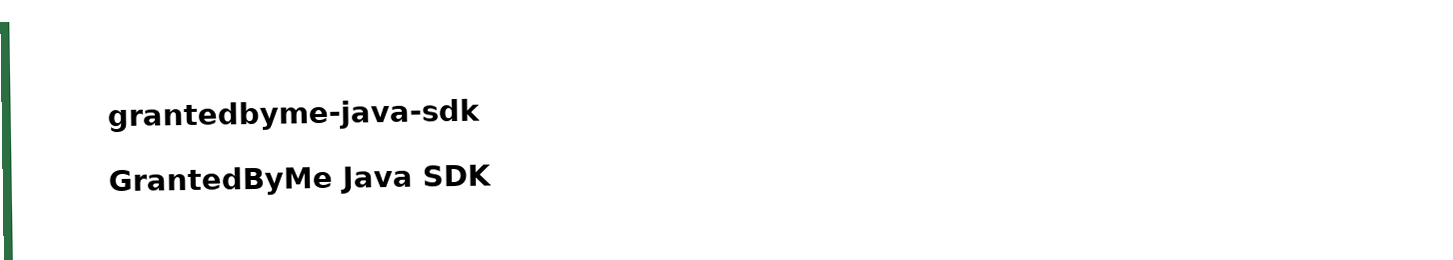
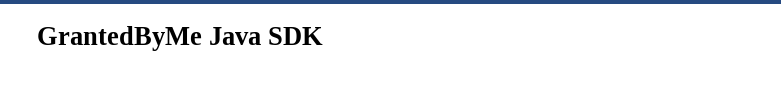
[107,98,480,133] grantedbyme-java-sdk // -> (37, 38) none

